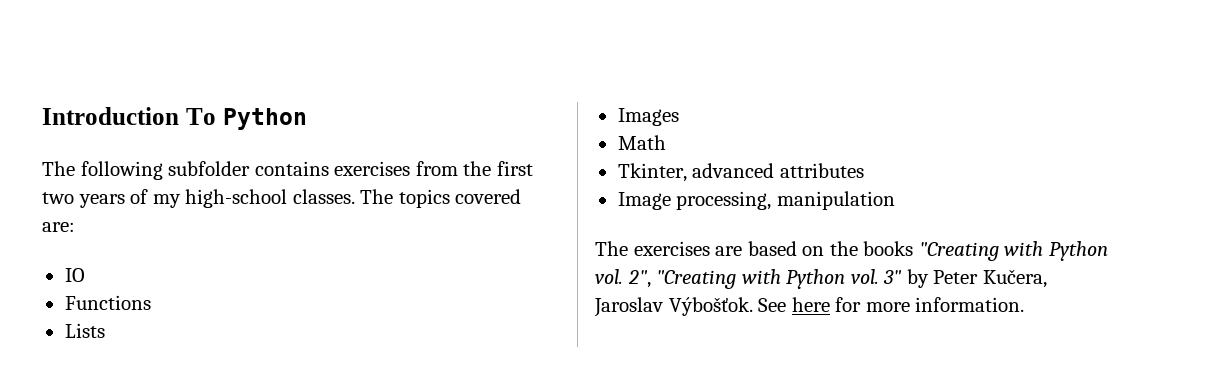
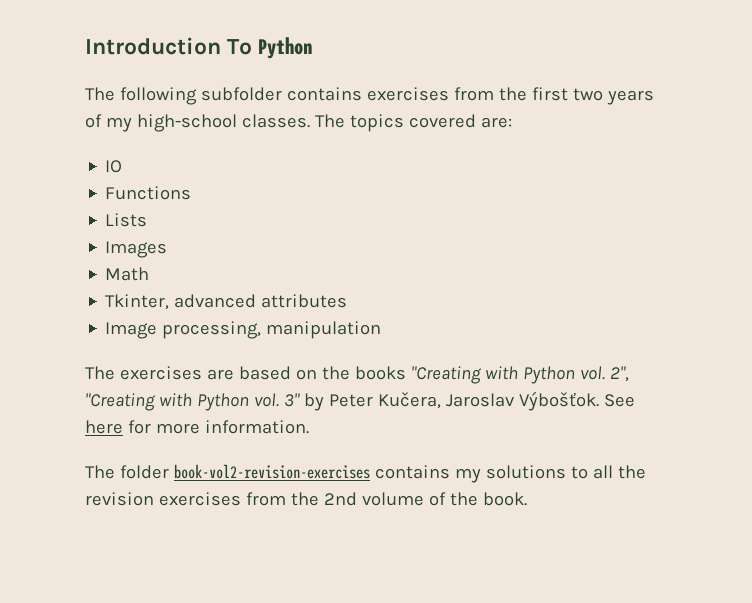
(1025, 304) none -> [85,464,646,483] [85,492,527,506] // The folder book-vol2-revision-exercises contains my solutions to all the revision exercises from the 2nd volume of the book.

